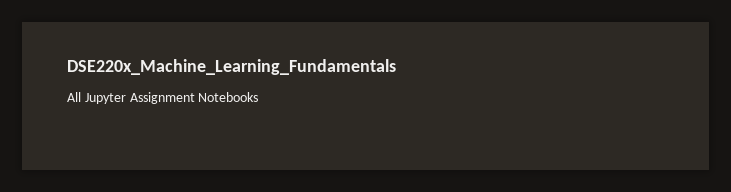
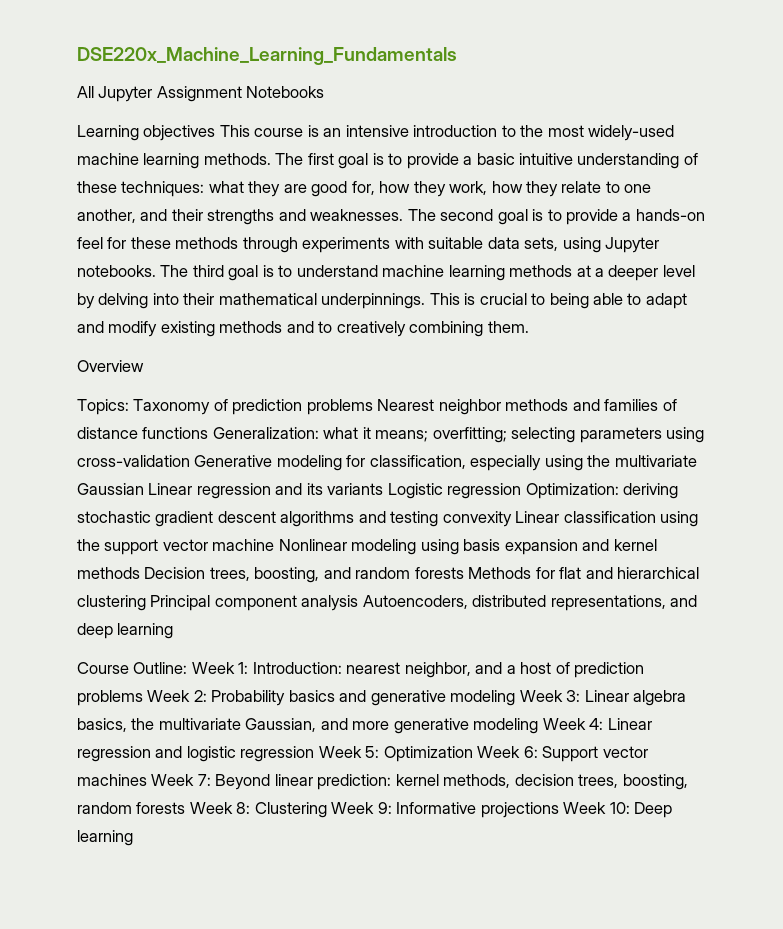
(259, 97) none -> [77,125,675,141] [77,153,698,169] [77,181,652,197] [77,209,705,225] [77,237,660,253] [77,265,695,281] [77,293,687,309] [77,321,529,337] [77,360,144,372] [77,399,677,415] [77,427,705,443] [77,455,697,471] [77,483,679,499] [77,511,699,527] [77,539,657,555] [77,567,700,583] [77,595,698,611] [77,623,174,639] [77,662,645,678] [77,690,687,706] [77,718,652,734] [77,746,648,762] [77,774,688,790] [77,802,673,818] [77,830,133,846] // Learning objectives This course is an intensive introduction to the most widely-used machine learning methods. The first goal is to provide a basic intuitive understanding of these techniques: what they are good for, how they work, how they relate to one another, and their strengths and weaknesses. The second goal is to provide a hands-on feel for these methods through experiments with suitable data sets, using Jupyter notebooks. The third goal is to understand machine learning methods at a deeper level by delving into their mathematical underpinnings. This is crucial to being able to adapt and modify existing methods and to creatively combining them. // Overview // Topics: Taxonomy of prediction problems Nearest neighbor methods and families of distance functions Generalization: what it means; overfitting; selecting parameters using cross-validation Generative modeling for classification, especially using the multivariate Gaussian Linear regression and its variants Logistic regression Optimization: deriving stochastic gradient descent algorithms and testing convexity Linear classification using the support vector machine Nonlinear modeling using basis expansion and kernel methods Decision trees, boosting, and random forests Methods for flat and hierarchical clustering Principal component analysis Autoencoders, distributed representations, and deep learning // Course Outline: Week 1: Introduction: nearest neighbor, and a host of prediction problems Week 2: Probability basics and generative modeling Week 3: Linear algebra basics, the multivariate Gaussian, and more generative modeling Week 4: Linear regression and logistic regression Week 5: Optimization Week 6: Support vector machines Week 7: Beyond linear prediction: kernel methods, decision trees, boosting, random forests Week 8: Clustering Week 9: Informative projections Week 10: Deep learning

